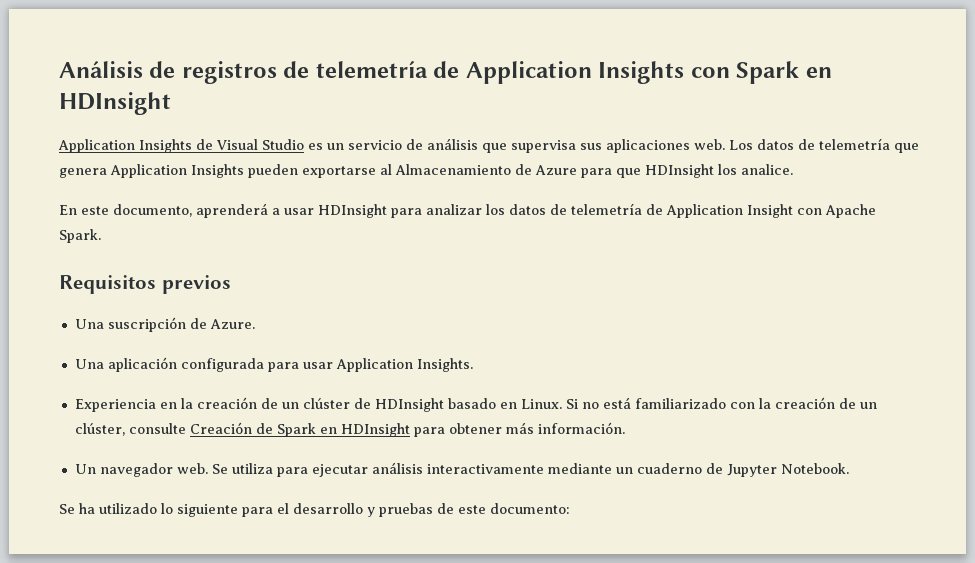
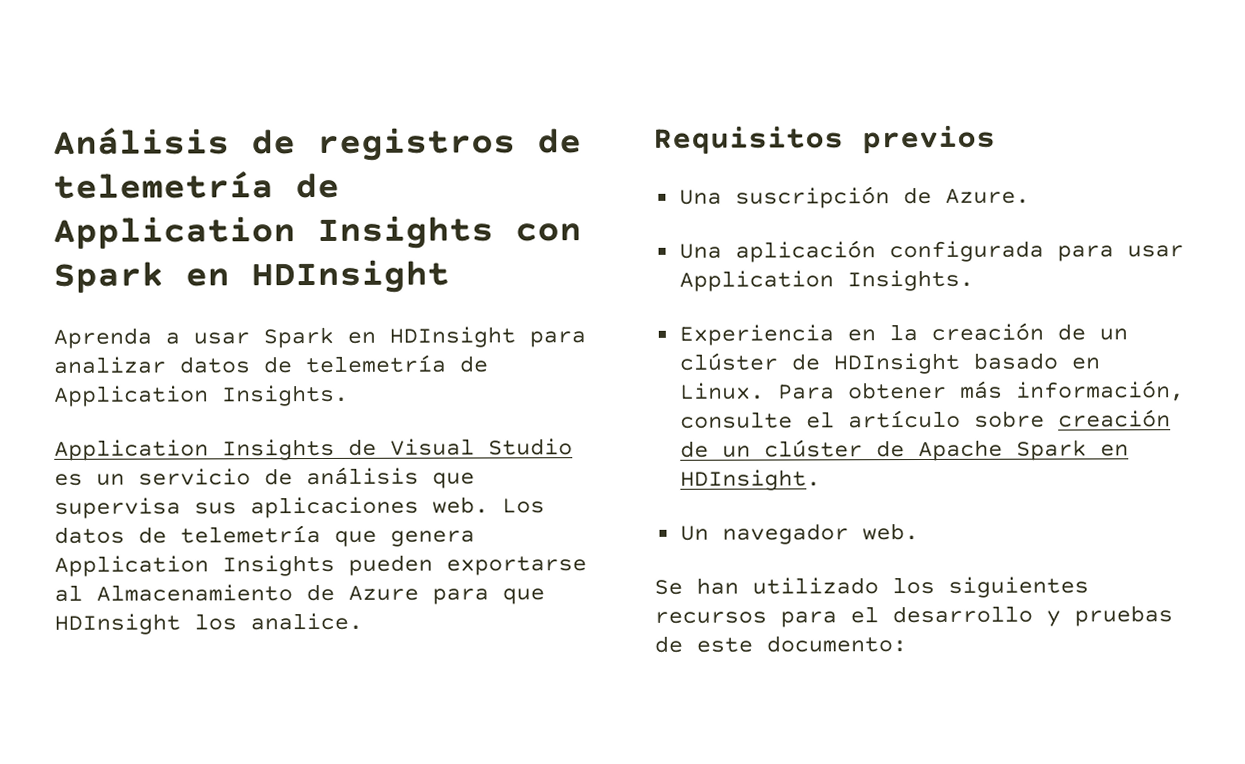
(171, 103) none -> [53,326,586,349] [53,354,488,374] [54,384,349,407] // Aprenda a usar Spark en HDInsight para analizar datos de telemetría de Application Insights.
[59,203,876,218] [59,229,101,243] // En este documento, aprenderá a usar HDInsight para analizar los datos de telemetría de Application Insight con Apache Spark. -> (363, 621) none
[565,397,877,409] [74,422,625,437] [74,462,849,477] [59,503,238,517] Si no está familiarizado con la creación de un clúster, consulte Creación de Spark en HDInsight para obtener más información. // Un navegador web. Se utiliza para ejecutar análisis interactivamente mediante un cuaderno de Jupyter Notebook. // Se ha utilizado lo siguiente -> [777,380,1185,402] [679,409,1171,429] [679,439,1129,462] [679,469,821,491] [679,523,919,545] [654,576,1089,598] [654,611,767,624] Para obtener más información, consulte el artículo sobre creación de un clúster de Apache Spark en HDInsight. // Un navegador web. // Se han utilizado los siguientes recursos

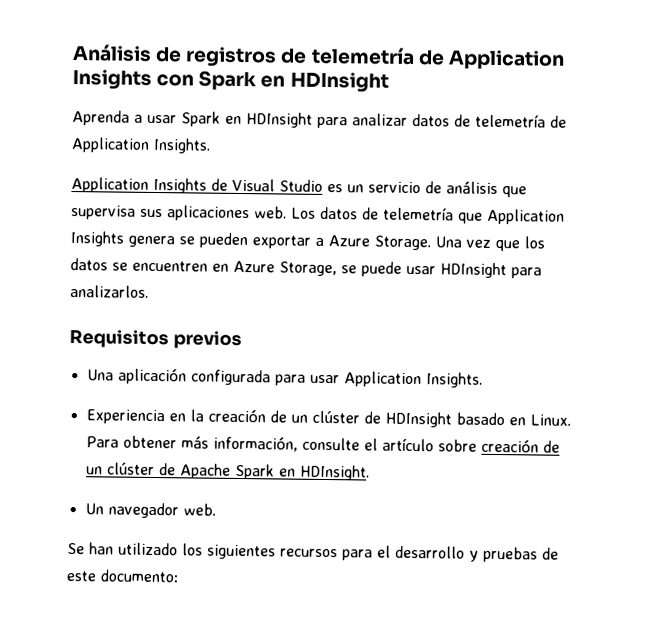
[390,530,475,547] [54,554,587,577] [54,583,545,605] [54,612,363,635] [653,125,996,154] [678,186,1030,209] genera Application Insights pueden exportarse al Almacenamiento de Azure para que HDInsight los analice. // Requisitos previos // Una suscripción de Azure. -> [487,208,565,225] [70,231,545,252] [70,258,542,279] [70,285,149,298] [69,329,242,350] Application Insights genera se pueden exportar a Azure Storage. Una vez que los datos se encuentren en Azure Storage, se puede usar HDInsight para analizarlos. // Requisitos previos

